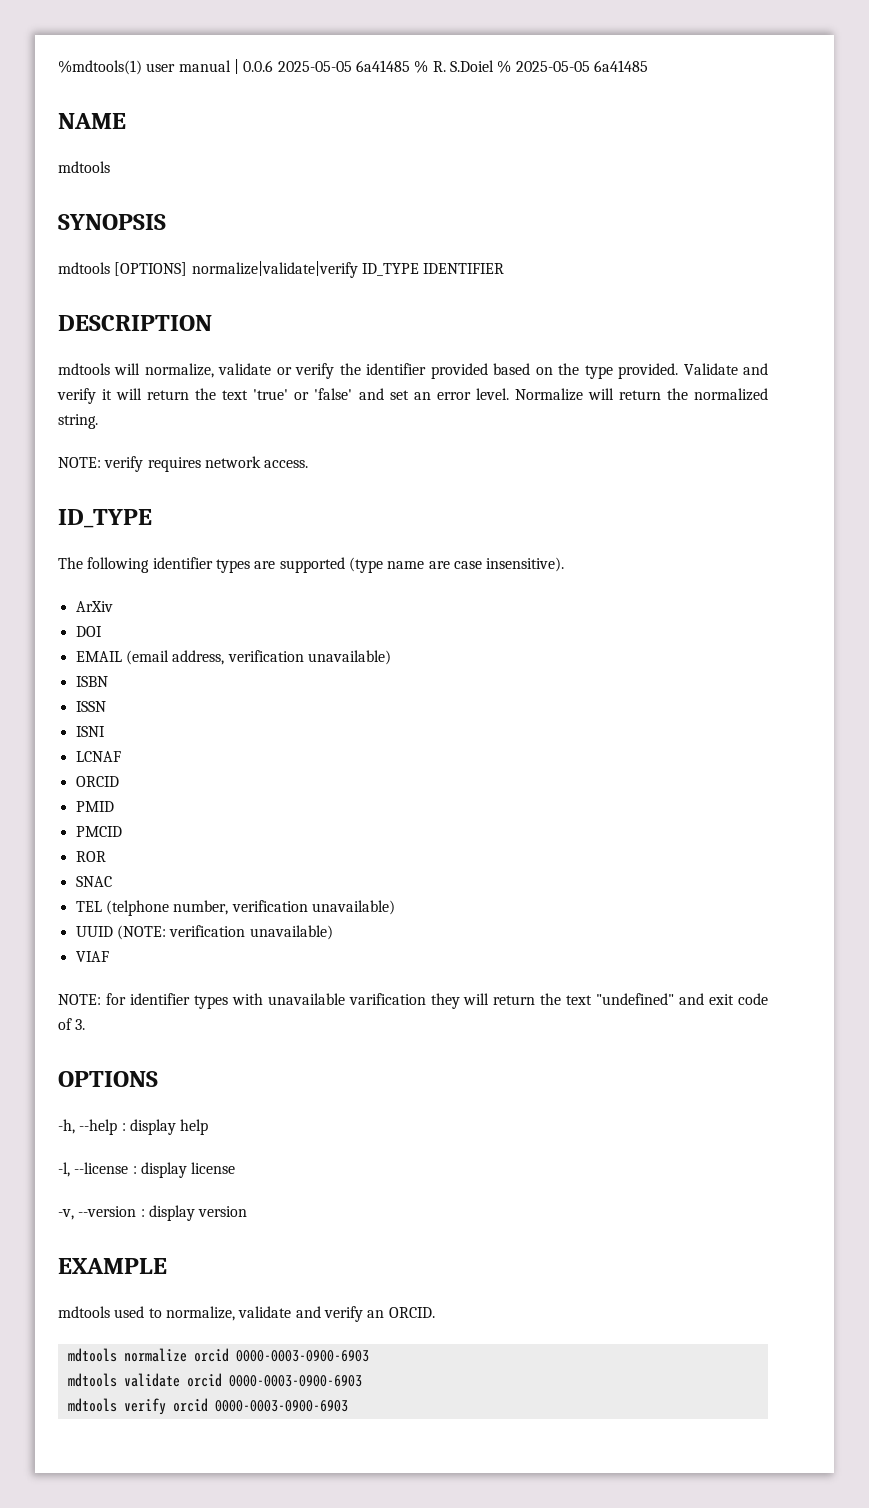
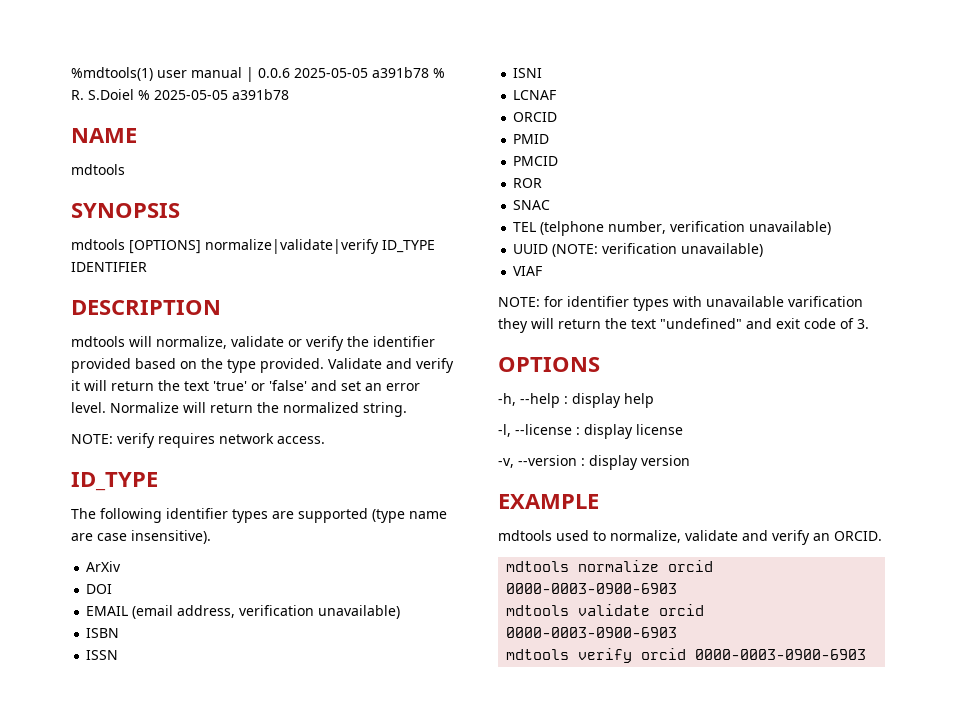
[355,60,410,72] 6a41485 -> [372,67,429,78] a391b78
[593,60,648,72] 6a41485 -> [232,89,289,100] a391b78

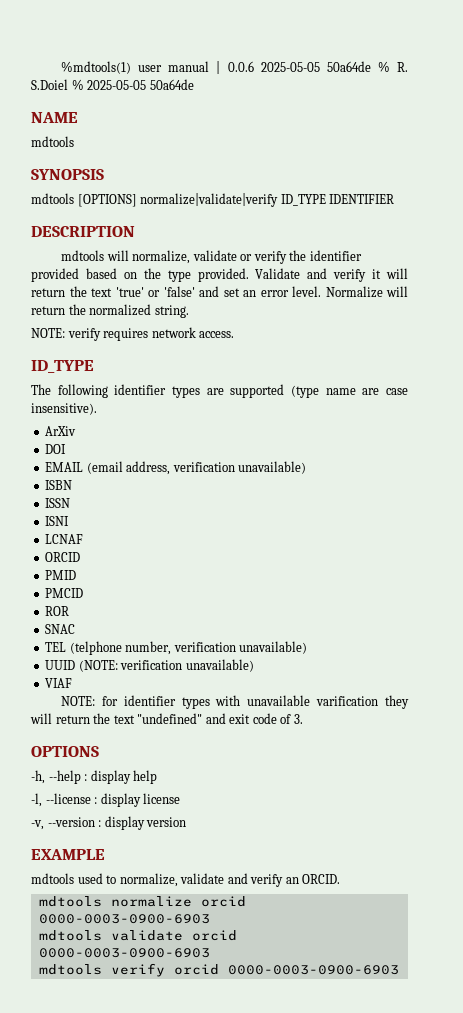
[372,67,429,78] a391b78 -> [326,61,371,72] 50a64de
[232,89,289,100] a391b78 -> [149,79,194,90] 50a64de

